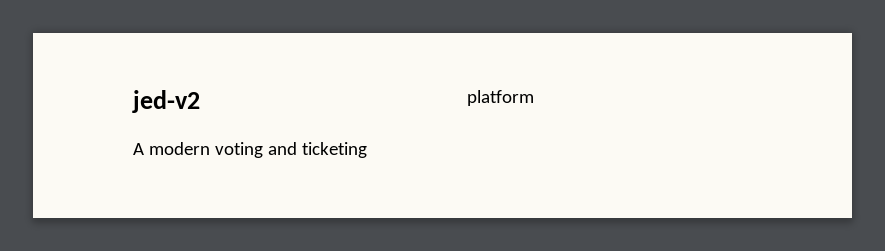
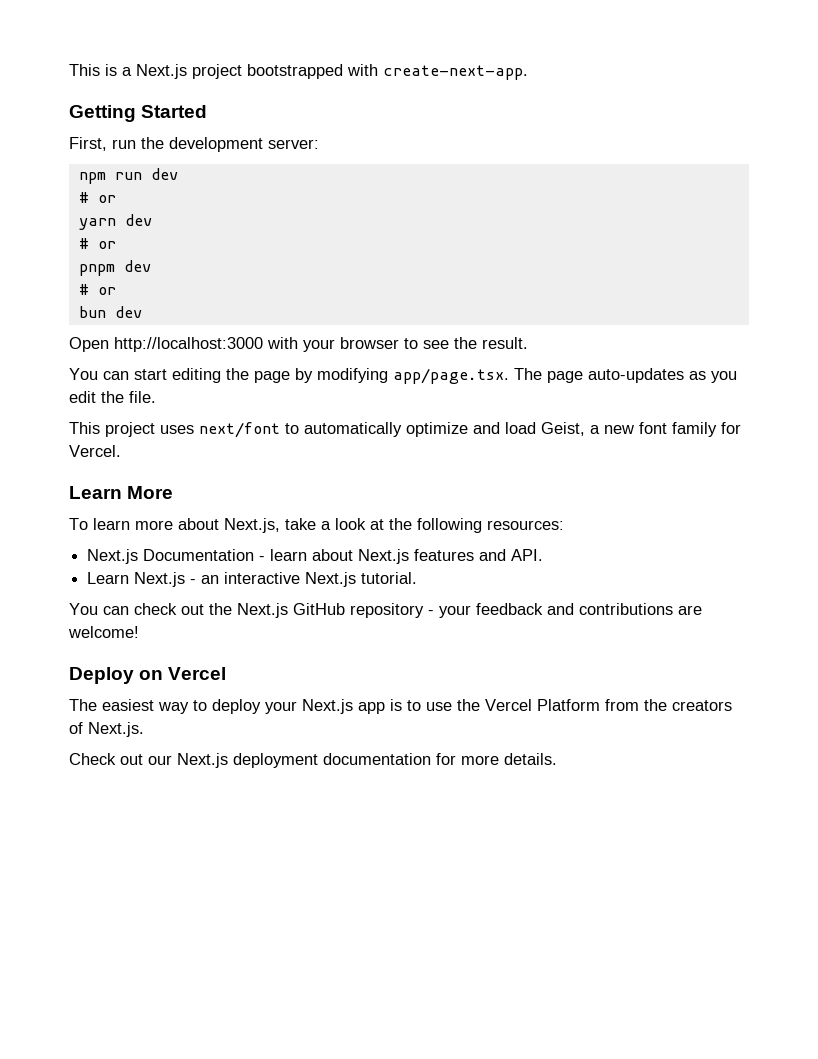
[132,90,200,113] [133,142,367,158] [467,90,534,106] jed-v2 // A modern voting and ticketing platform -> [69,64,528,80] [69,105,208,122] [69,137,319,152] [78,168,178,184] [78,192,116,203] [78,214,152,230] [78,238,116,249] [78,260,151,276] [78,284,116,295] [78,306,142,318] [69,337,528,352] [69,368,737,384] [69,391,156,403] [69,422,741,438] [69,445,121,457] [69,486,174,499] [69,518,564,533] [87,549,544,564] [87,572,418,587] [69,603,702,618] [68,626,139,638] [69,667,227,684] [69,699,732,714] [69,722,144,737] [69,753,557,768] This is a Next.js project bootstrapped with create-next-app. // Getting Started // First, run the development server: // npm run dev // # or // yarn dev // # or // pnpm dev // # or // bun dev // Open http://localhost:3000 with your browser to see the result. // You can start editing the page by modifying app/page.tsx. The page auto-updates as you edit the file. // This project uses next/font to automatically optimize and load Geist, a new font family for Vercel. // Learn More // To learn more about Next.js, take a look at the following resources: // Next.js Documentation - learn about Next.js features and API. // Learn Next.js - an interactive Next.js tutorial. // You can check out the Next.js GitHub repository - your feedback and contributions are welcome! // Deploy on Vercel // The easiest way to deploy your Next.js app is to use the Vercel Platform from the creators of Next.js. // Check out our Next.js deployment documentation for more details.

